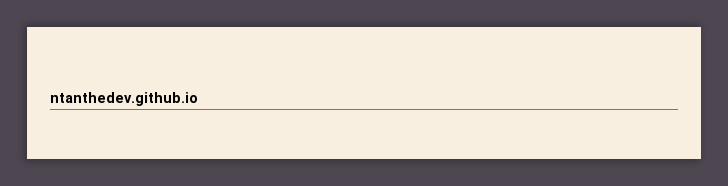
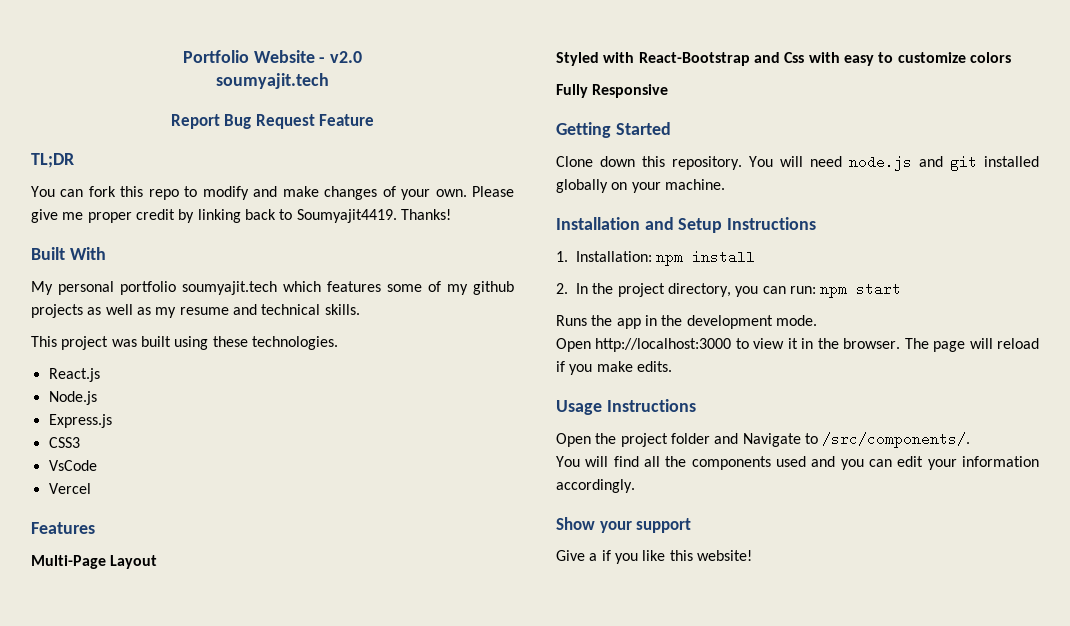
[50,92,198,106] ntanthedev.github.io -> [182,50,363,63] [216,73,329,89] [170,114,375,129] [31,153,74,168] [31,186,514,200] [31,209,451,223] [31,247,106,260] [31,281,514,295] [31,304,360,318] [31,336,338,350] [48,368,100,382] [48,391,97,405] [48,414,112,428] [48,437,80,448] [48,460,97,471] [48,483,91,494] [31,522,95,534] [31,555,158,569] [556,52,1011,66] [556,84,669,98] [556,122,671,138] [556,155,1039,171] [556,179,725,193] [556,217,817,233] [556,250,756,266] [556,282,902,298] [556,315,817,329] [556,338,1039,352] [556,361,672,375] [556,399,696,415] [556,432,971,448] [556,456,1039,470] [556,479,635,493] [556,517,692,533] [556,550,752,564] Portfolio Website - v2.0 // soumyajit.tech // Report Bug Request Feature // TL;DR // You can fork this repo to modify and make changes of your own. Please give me proper credit by linking back to Soumyajit4419. Thanks! // Built With // My personal portfolio soumyajit.tech which features some of my github projects as well as my resume and technical skills. // This project was built using these technologies. // React.js // Node.js // Express.js // CSS3 // VsCode // Vercel // Features // Multi-Page Layout // Styled with React-Bootstrap and Css with easy to customize colors // Fully Responsive // Getting Started // Clone down this repository. You will need node.js and git installed globally on your machine. // Installation and Setup Instructions // 1. Installation: npm install // 2. In the project directory, you can run: npm start // Runs the app in the development mode. // Open http://localhost:3000 to view it in the browser. The page will reload if you make edits. // Usage Instructions // Open the project folder and Navigate to /src/components/. // You will find all the components used and you can edit your information accordingly. // Show your support // Give a if you like this website!

